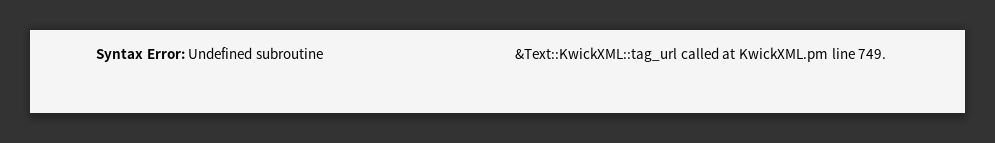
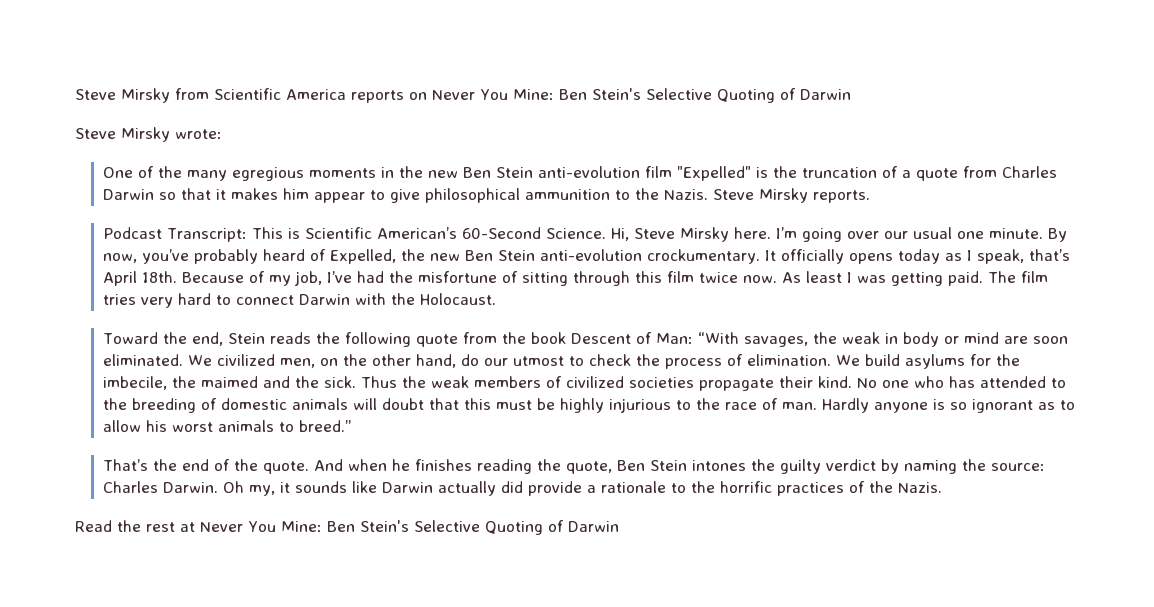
[96,47,887,62] Syntax Error: Undefined subroutine &Text::KwickXML::tag_url called at KwickXML.pm line 749. -> [75,88,851,103] [75,127,222,142] [103,166,1058,181] [103,188,871,203] [103,227,1067,242] [103,249,1071,264] [103,271,1049,286] [103,293,497,308] [103,332,1068,347] [103,354,1021,369] [103,376,1067,391] [103,398,1076,413] [103,420,352,432] [103,459,1046,474] [103,481,943,496] [75,520,619,535] Steve Mirsky from Scientific America reports on Never You Mine: Ben Stein's Selective Quoting of Darwin // Steve Mirsky wrote: // One of the many egregious moments in the new Ben Stein anti-evolution film "Expelled" is the truncation of a quote from Charles Darwin so that it makes him appear to give philosophical ammunition to the Nazis. Steve Mirsky reports. // Podcast Transcript: This is Scientific American’s 60-Second Science. Hi, Steve Mirsky here. I’m going over our usual one minute. By now, you’ve probably heard of Expelled, the new Ben Stein anti-evolution crockumentary. It officially opens today as I speak, that’s April 18th. Because of my job, I’ve had the misfortune of sitting through this film twice now. As least I was getting paid. The film tries very hard to connect Darwin with the Holocaust. // Toward the end, Stein reads the following quote from the book Descent of Man: “With savages, the weak in body or mind are soon eliminated. We civilized men, on the other hand, do our utmost to check the process of elimination. We build asylums for the imbecile, the maimed and the sick. Thus the weak members of civilized societies propagate their kind. No one who has attended to the breeding of domestic animals will doubt that this must be highly injurious to the race of man. Hardly anyone is so ignorant as to allow his worst animals to breed.” // That’s the end of the quote. And when he finishes reading the quote, Ben Stein intones the guilty verdict by naming the source: Charles Darwin. Oh my, it sounds like Darwin actually did provide a rationale to the horrific practices of the Nazis. // Read the rest at Never You Mine: Ben Stein's Selective Quoting of Darwin

